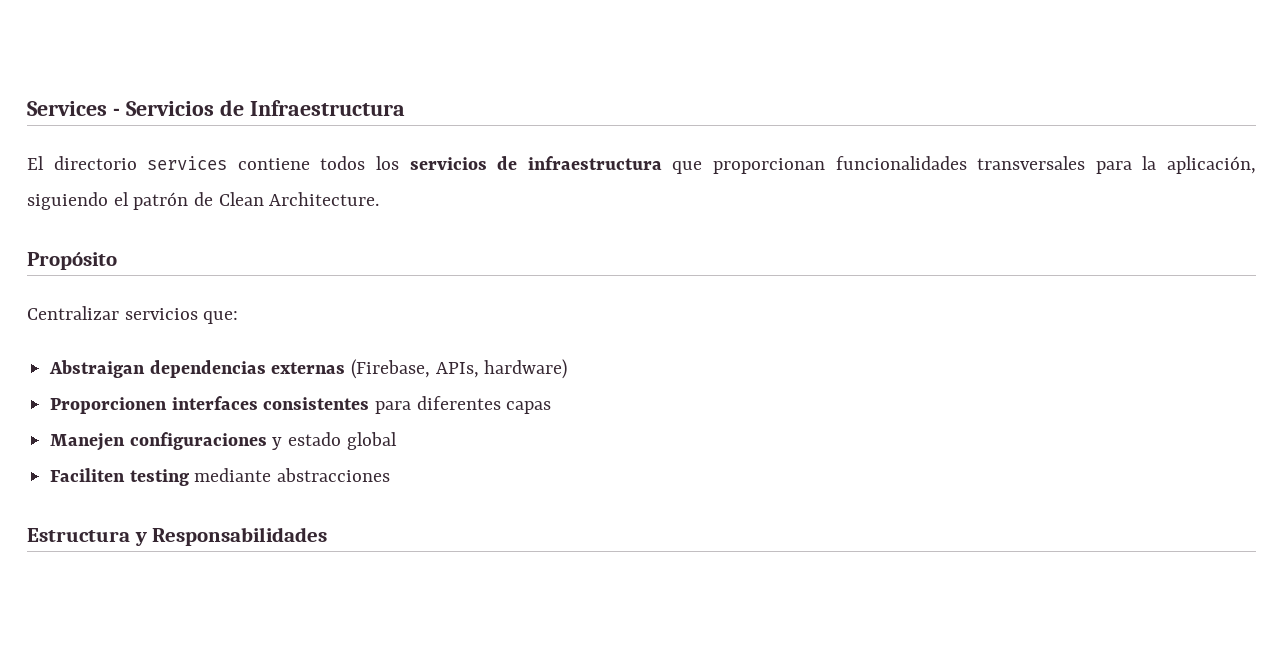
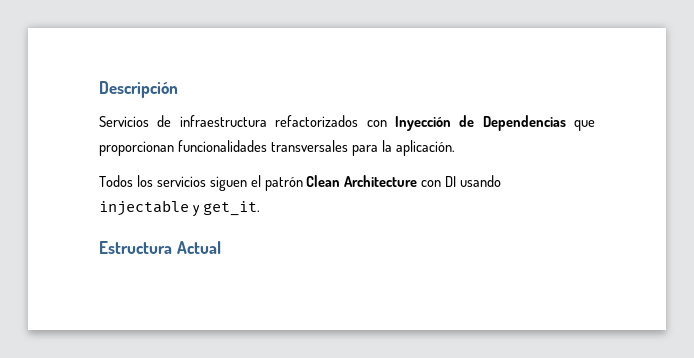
[27,100,405,116] [27,156,662,170] Services - Servicios de Infraestructura // El directorio services contiene todos los servicios de infraestructura -> [99,81,178,98] [99,115,566,131] Descripción // Servicios de infraestructura refactorizados con Inyección de Dependencias
[1167,156,1256,174] [27,192,380,210] [27,252,117,270] [27,306,239,324] [49,359,568,379] [50,396,552,414] [50,432,397,451] [50,468,391,486] aplicación, siguiendo el patrón de Clean Architecture. // Propósito // Centralizar servicios que: // Abstraigan dependencias externas (Firebase, APIs, hardware) // Proporcionen interfaces consistentes para diferentes capas // Manejen configuraciones y estado global // Faciliten testing mediante abstracciones -> [395,140,455,156] [99,175,502,191] [99,200,260,216] aplicación. // Todos los servicios siguen el patrón Clean Architecture con DI usando injectable y get_it.
[134,527,328,546] y Responsabilidades -> [176,241,221,254] Actual

